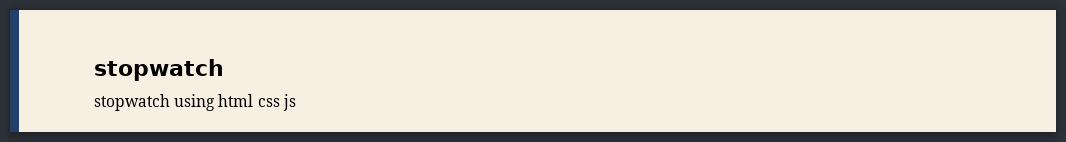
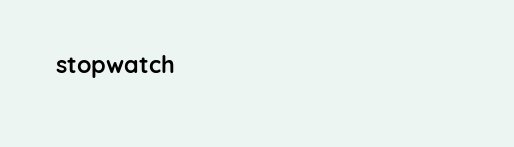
[94,59,224,81] [94,94,296,111] stopwatch // stopwatch using html css js -> [56,55,175,78] stopwatch

